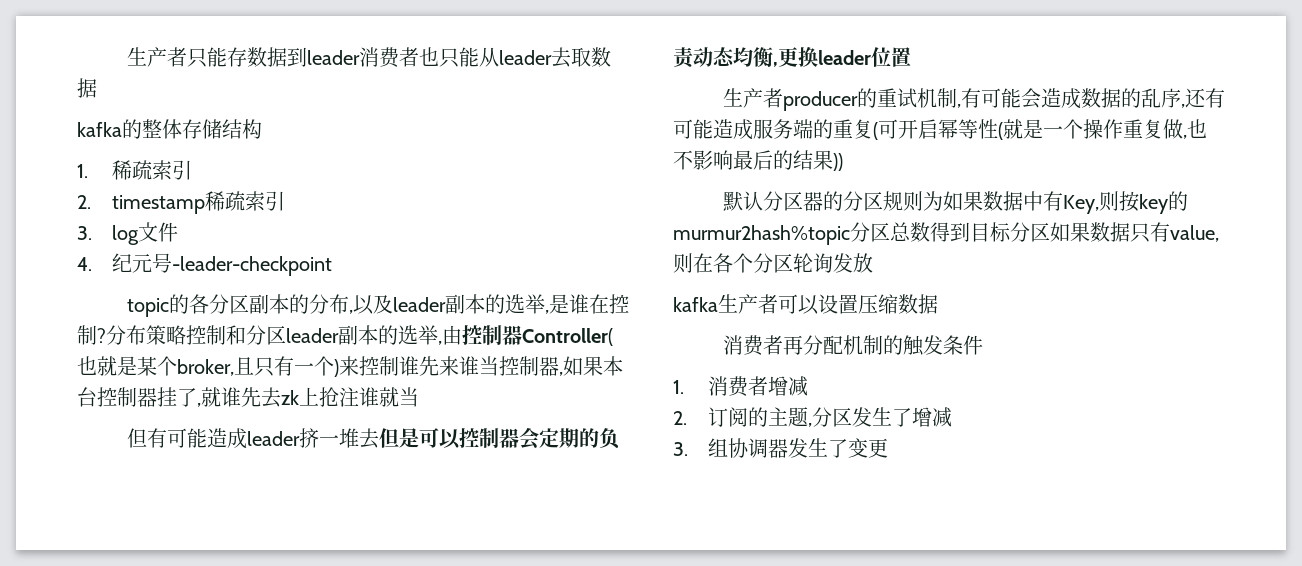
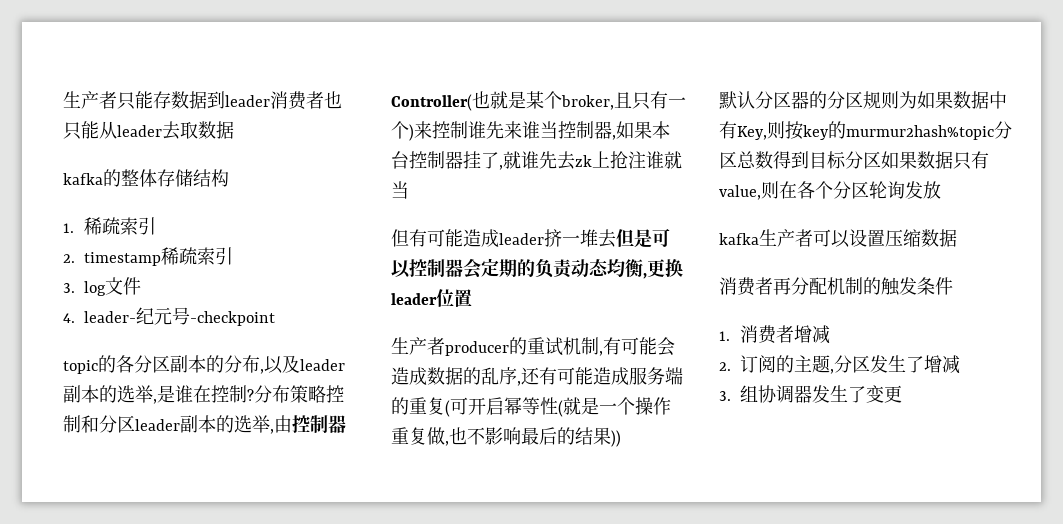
[112,253,333,276] 纪元号-leader-checkpoint -> [84,307,275,326] leader-纪元号-checkpoint

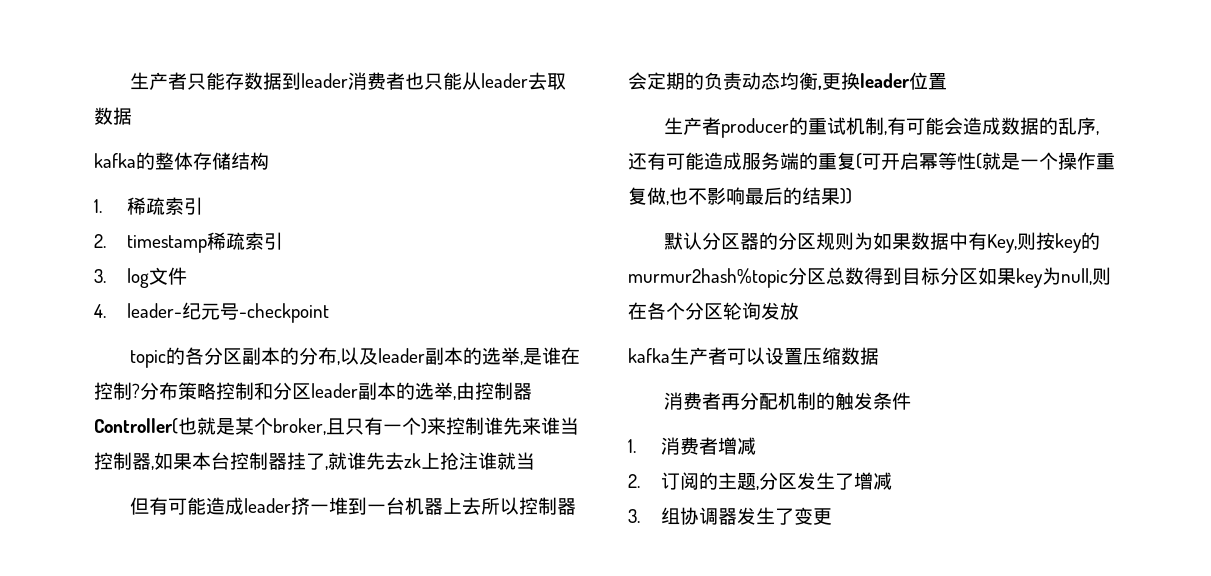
[598,228,670,248] 去但是可 -> [347,497,500,515] 到一台机器上去所
[917,151,989,170] [719,185,761,200] 数据只有value, -> [1016,267,1092,288] key为null,

